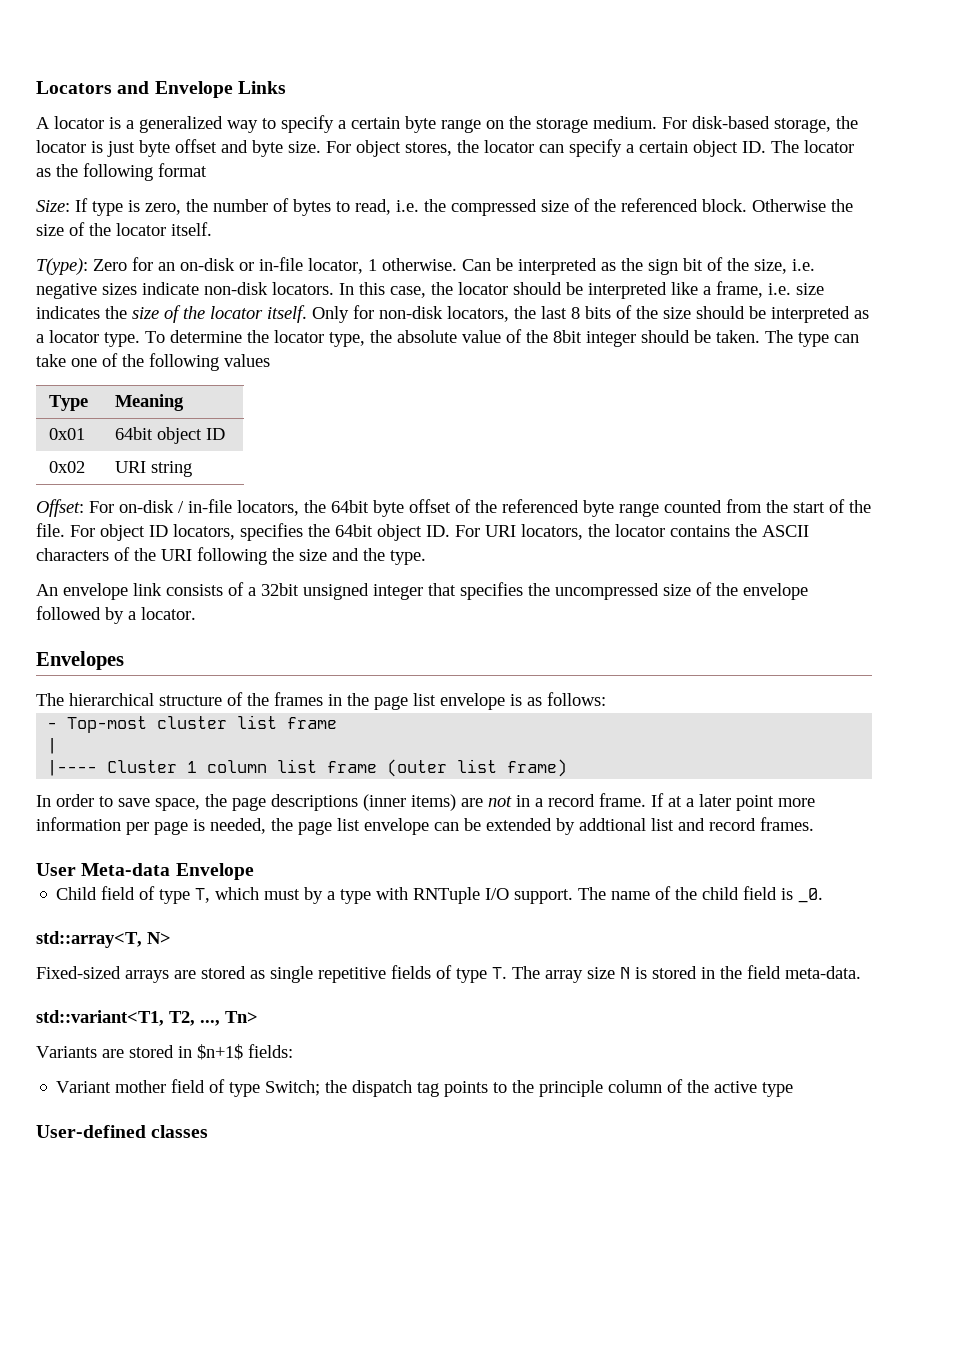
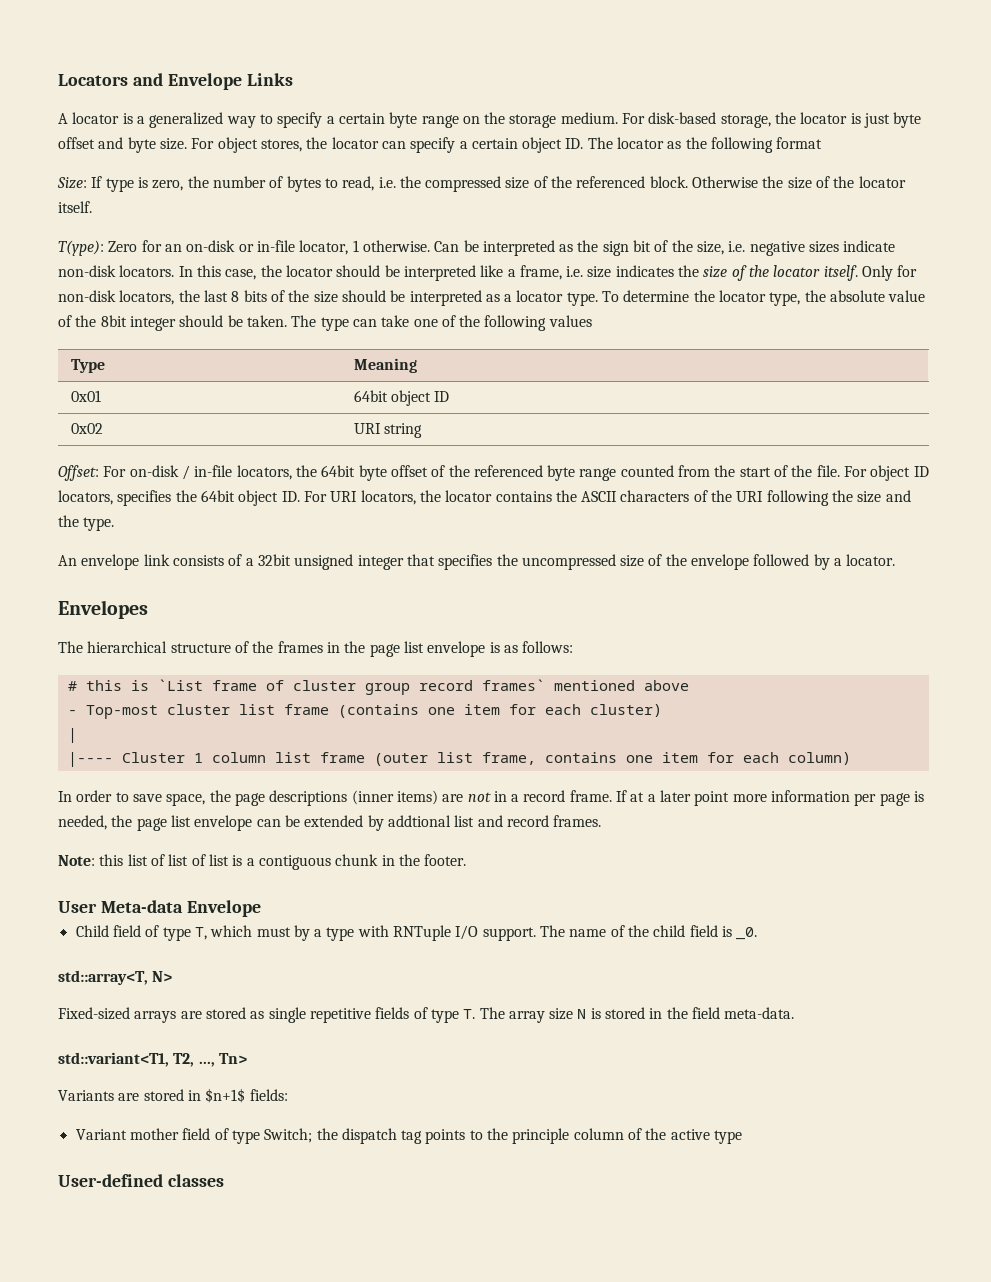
(606, 699) none -> [67,679,689,695] // # this is `List frame of cluster group record frames` mentioned above
(338, 723) none -> [337,704,662,718] (contains one item for each cluster)
[507,759,568,777] frame) -> [481,752,851,765] frame, contains one item for each column)
(814, 824) none -> [58,854,467,870] // Note: this list of list of list is a contiguous chunk in the footer.

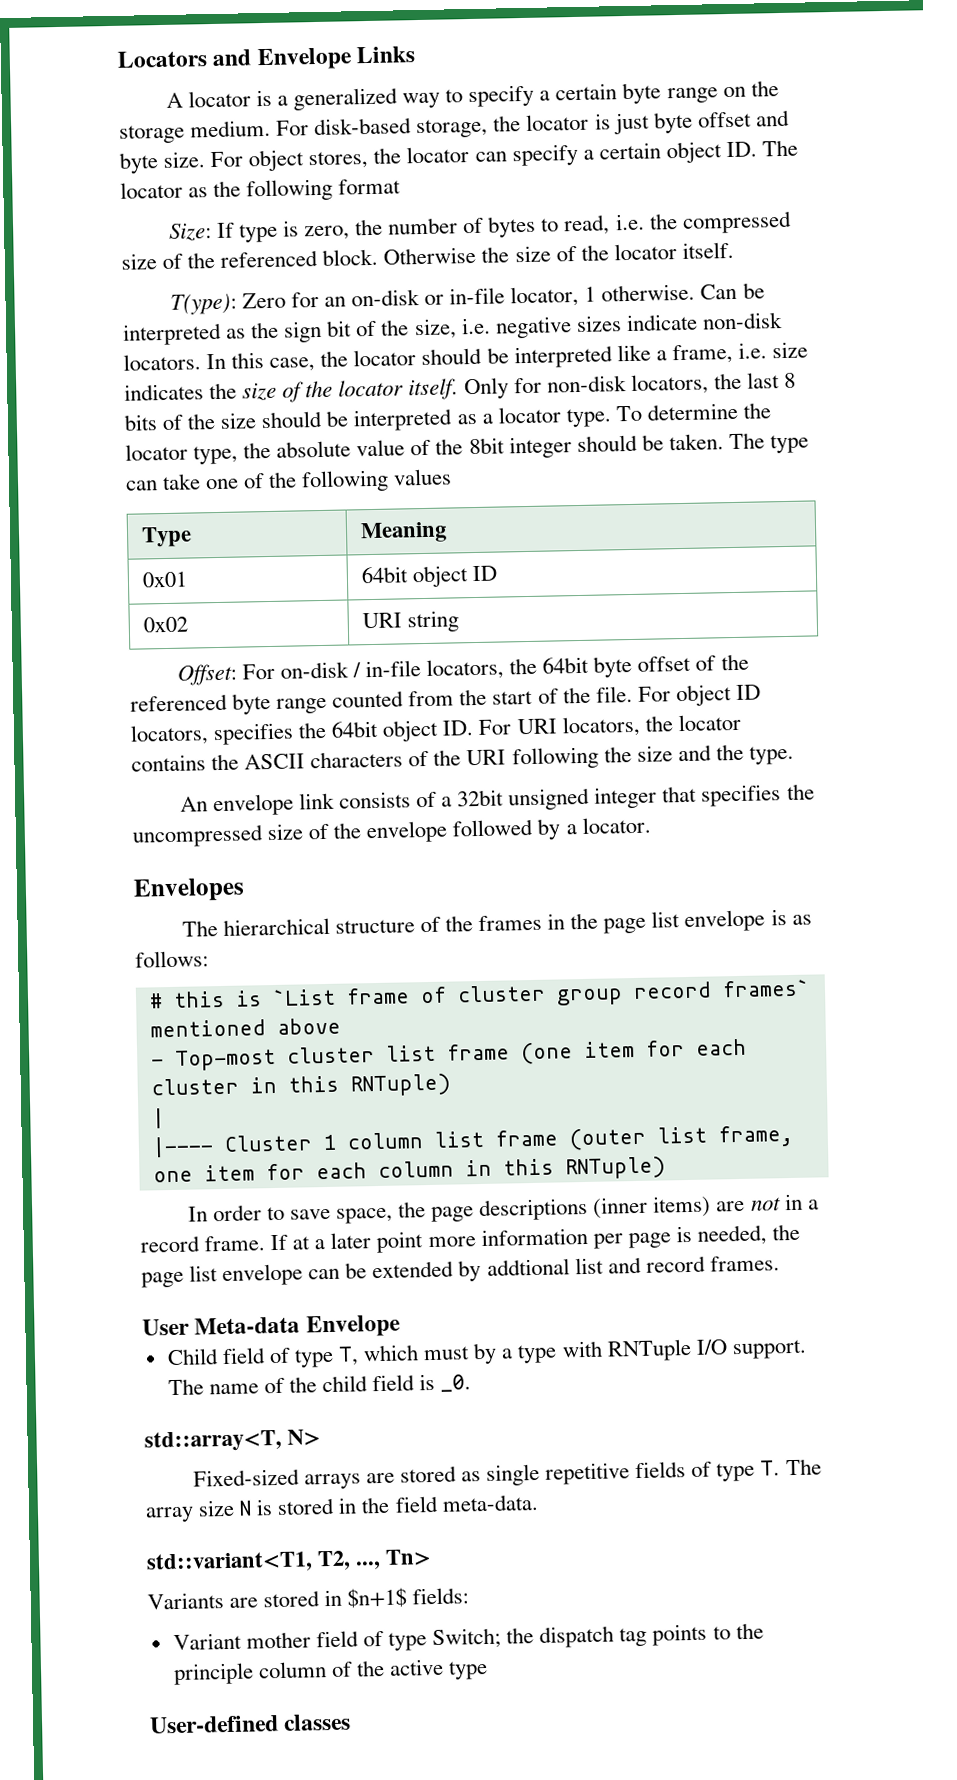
[337,704,662,718] (contains one item for each cluster) -> [519,1038,747,1065] [150,1073,451,1097] (one item for each cluster in this RNTuple)
[544,752,851,765] contains one item for each column) -> [152,1156,666,1183] one item for each column in this RNTuple)
[58,854,467,870] // Note: this list of list of list is a contiguous chunk in the footer. -> (780, 1263) none

